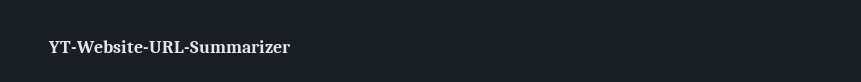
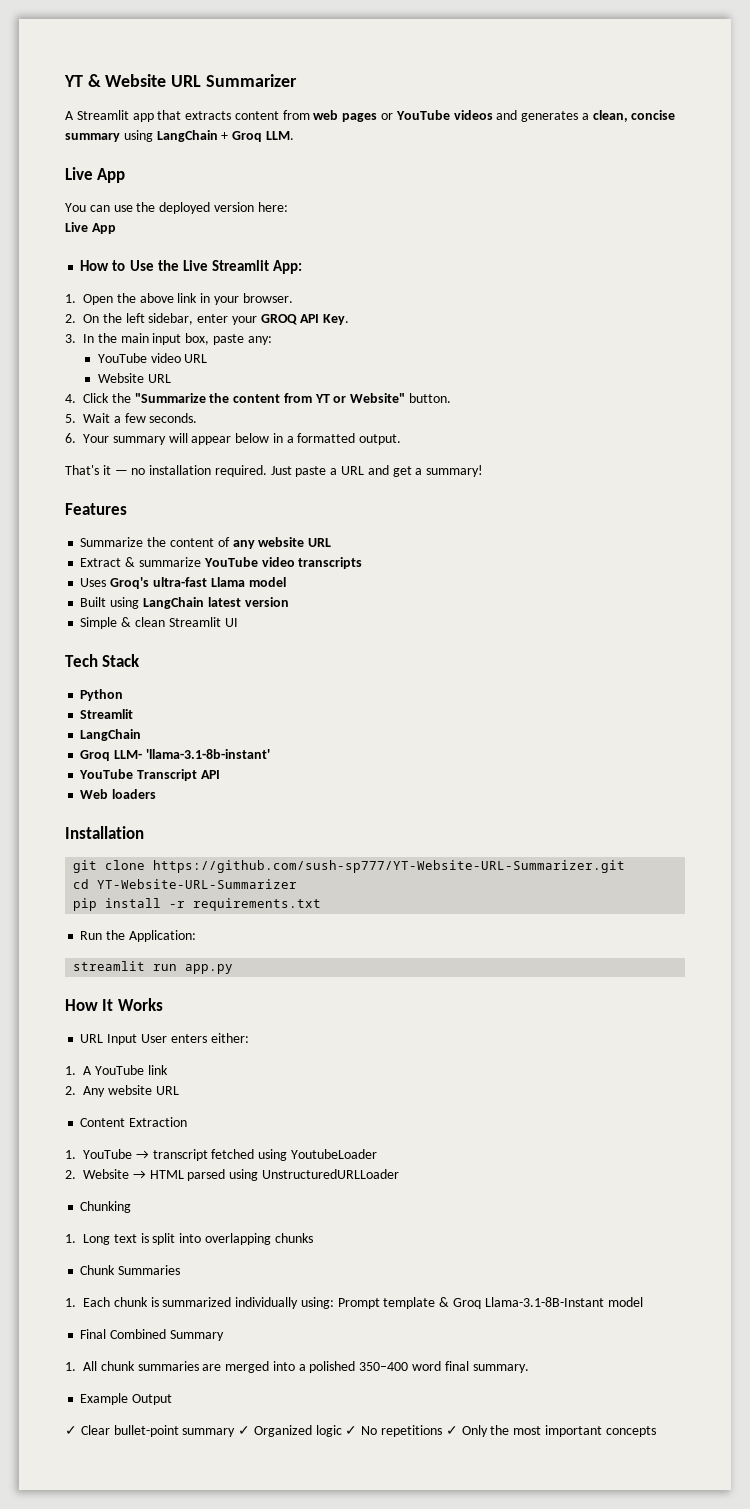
[48,40,291,53] YT-Website-URL-Summarizer -> [64,74,297,87] [65,110,676,122] [65,130,294,142] [65,167,126,183] [65,202,288,214] [65,222,116,234] [80,260,302,274] [65,293,293,305] [65,313,350,325] [65,333,272,345] [97,353,208,363] [97,373,171,383] [65,393,452,403] [65,413,198,423] [65,433,402,445] [65,465,484,477] [65,503,127,515] [80,537,332,549] [80,557,363,569] [80,577,286,589] [80,597,289,609] [80,617,238,629] [65,654,141,667] [80,689,124,701] [80,709,134,719] [80,729,142,741] [80,749,270,761] [79,769,220,781] [80,789,157,799] [65,826,144,839] [73,860,626,873] [73,879,298,889] [73,898,322,911] [80,930,196,942] [73,961,234,974] [65,998,163,1011] [80,1033,249,1045] [65,1065,168,1075] [65,1085,179,1097] [80,1117,188,1127] [65,1149,377,1161] [65,1169,399,1181] [80,1201,132,1213] [65,1233,313,1245] [80,1265,181,1275] [65,1297,643,1309] [80,1329,224,1341] [65,1361,529,1373] [80,1393,173,1405] [65,1425,656,1437] YT & Website URL Summarizer // A Streamlit app that extracts content from web pages or YouTube videos and generates a clean, concise summary using LangChain + Groq LLM. // Live App // You can use the deployed version here: // Live App // How to Use the Live Streamlit App: // 1. Open the above link in your browser. // 2. On the left sidebar, enter your GROQ API Key. // 3. In the main input box, paste any: // YouTube video URL // Website URL // 4. Click the "Summarize the content from YT or Website" button. // 5. Wait a few seconds. // 6. Your summary will appear below in a formatted output. // That's it — no installation required. Just paste a URL and get a summary! // Features // Summarize the content of any website URL // Extract & summarize YouTube video transcripts // Uses Groq's ultra-fast Llama model // Built using LangChain latest version // Simple & clean Streamlit UI // Tech Stack // Python // Streamlit // LangChain // Groq LLM- 'llama-3.1-8b-instant' // YouTube Transcript API // Web loaders // Installation // git clone https://github.com/sush-sp777/YT-Website-URL-Summarizer.git // cd YT-Website-URL-Summarizer // pip install -r requirements.txt // Run the Application: // streamlit run app.py // How It Works // URL Input User enters either: // 1. A YouTube link // 2. Any website URL // Content Extraction // 1. YouTube → transcript fetched using YoutubeLoader // 2. Website → HTML parsed using UnstructuredURLLoader // Chunking // 1. Long text is split into overlapping chunks // Chunk Summaries // 1. Each chunk is summarized individually using: Prompt template & Groq Llama-3.1-8B-Instant model // Final Combined Summary // 1. All chunk summaries are merged into a polished 350–400 word final summary. // Example Output // ✓ Clear bullet-point summary ✓ Organized logic ✓ No repetitions ✓ Only the most important concepts

